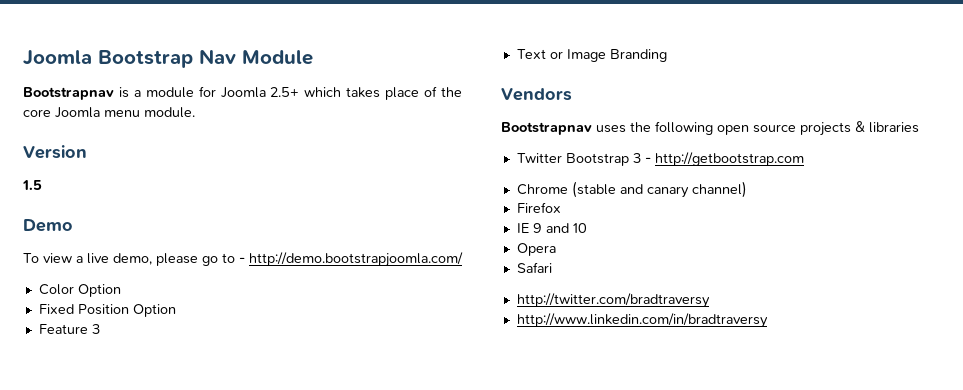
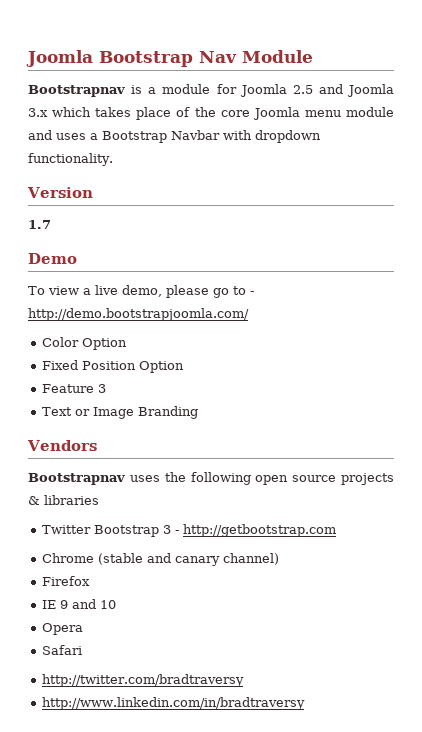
[270,87,300,97] 2.5+ -> [292,84,394,97] [28,108,48,117] 2.5 and Joomla 3.x
[144,107,195,118] module. -> [346,107,394,117] [28,130,321,143] [28,153,113,166] module and uses a Bootstrap Navbar with dropdown functionality.
[22,180,42,190] 1.5 -> [28,220,51,229] 1.7

